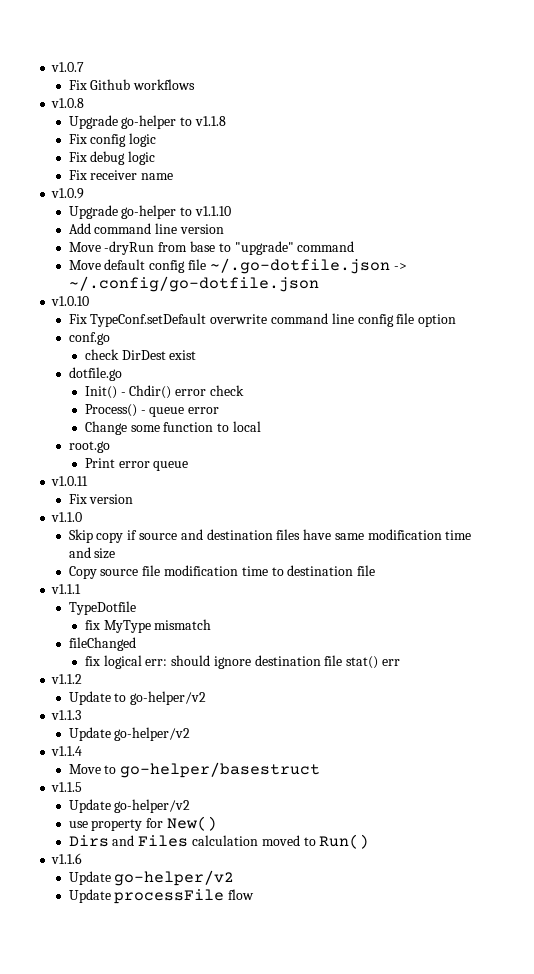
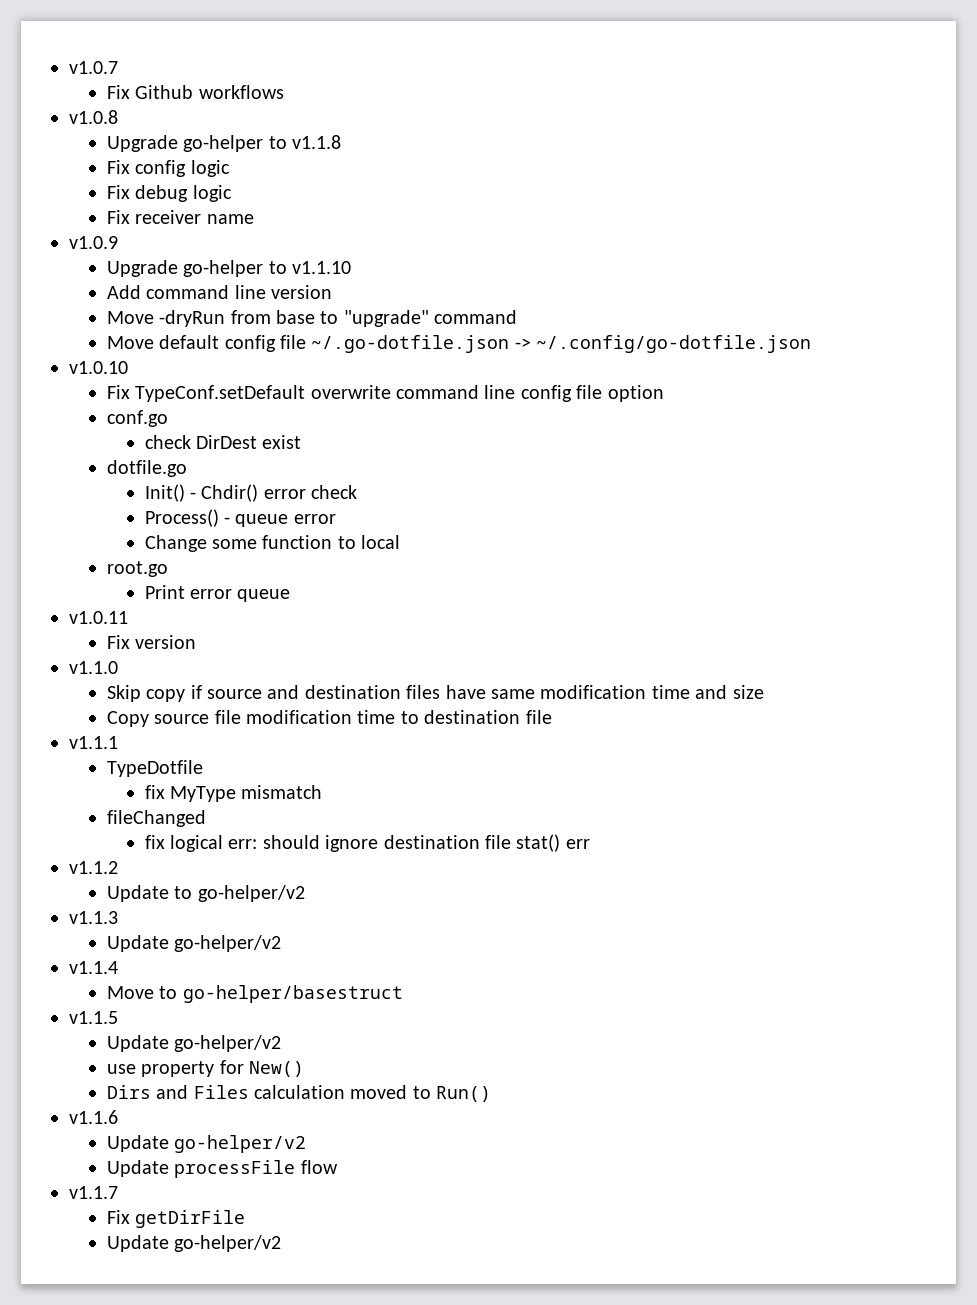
(255, 894) none -> [69,1186,118,1199] [106,1210,246,1228] [106,1235,282,1252] // v1.1.7 // Fix getDirFile // Update go-helper/v2

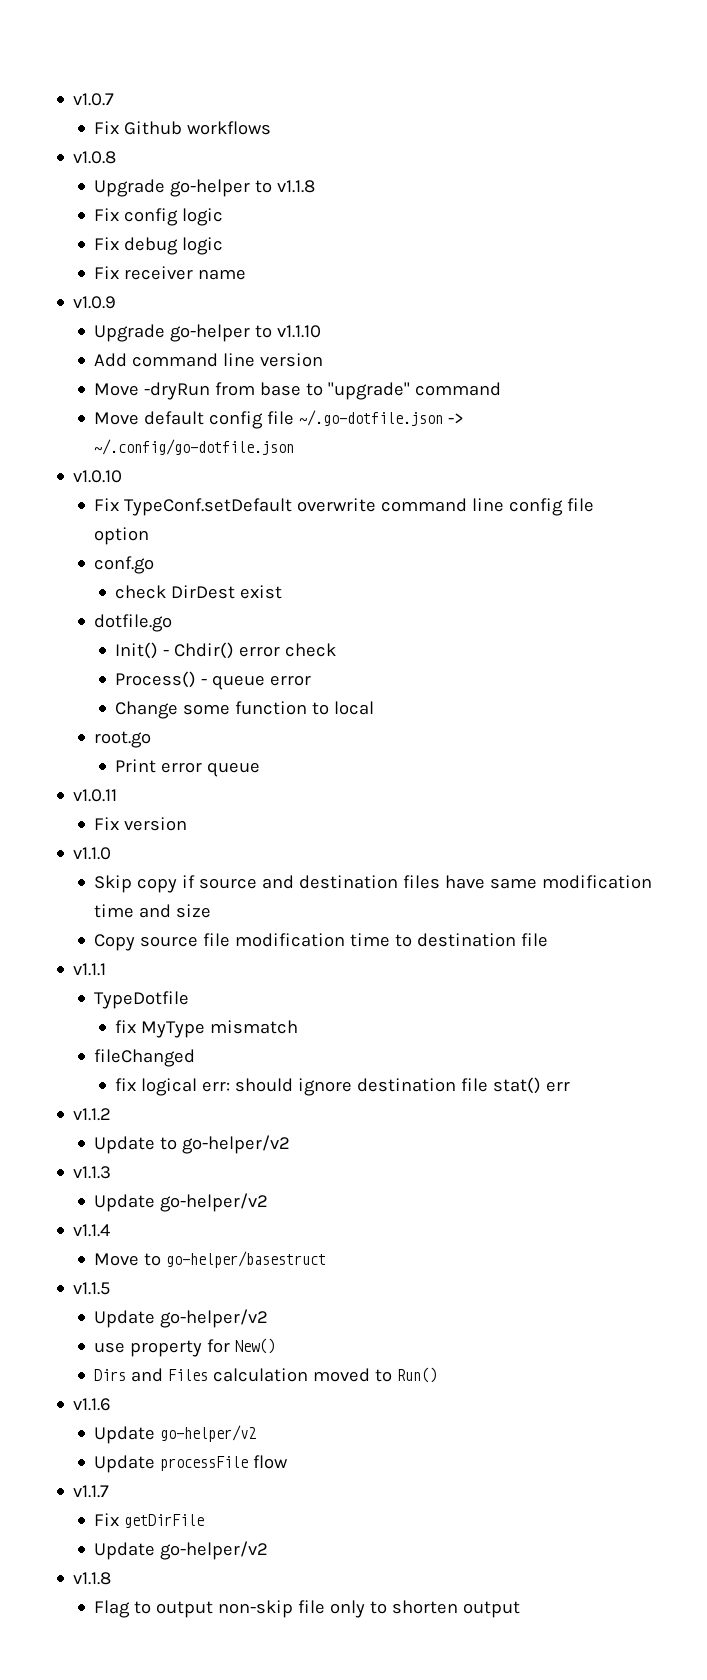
(282, 1243) none -> [73,1572,112,1585] [94,1600,521,1618] // v1.1.8 // Flag to output non-skip file only to shorten output

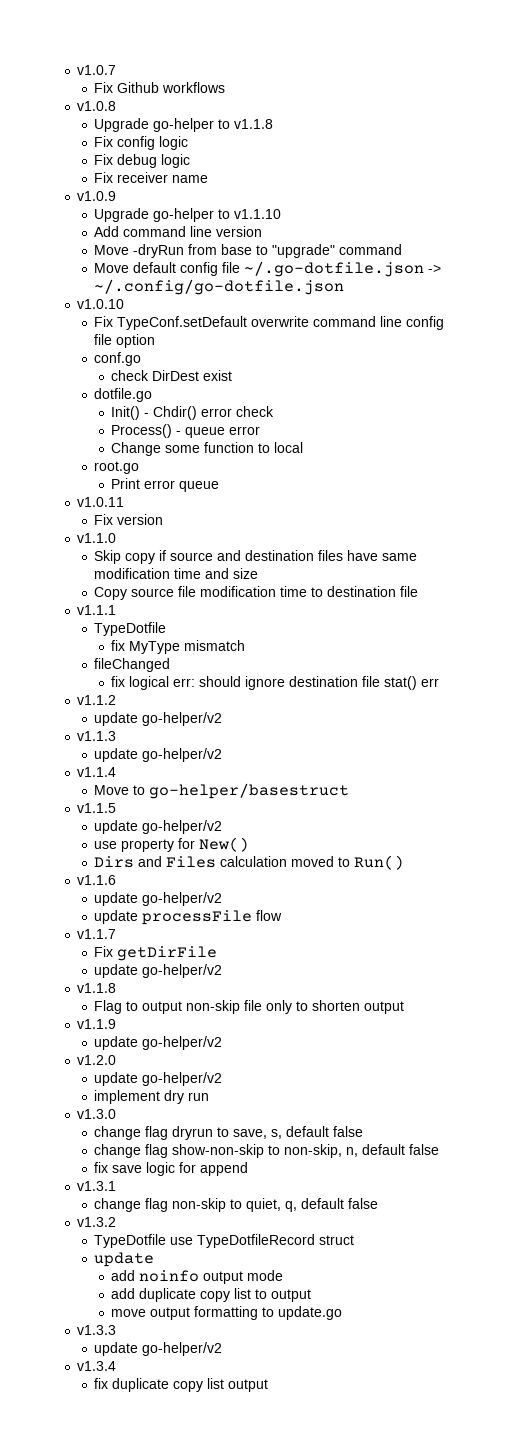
[94,1136,178,1154] Update to -> [94,712,139,726] update
[94,1194,156,1212] Update -> [94,748,139,762] update
[94,1310,156,1328] Update -> [94,820,139,834] update
[94,1425,257,1444] [94,1455,156,1473] Update go-helper/v2 // Update -> [94,892,223,906] [94,910,139,924] update go-helper/v2 // update
[94,1542,156,1560] Update -> [94,964,139,978] update
(521, 1609) none -> [77,1019,117,1029] [94,1036,223,1050] [77,1055,117,1065] [94,1072,223,1086] [94,1090,210,1104] [77,1109,117,1119] [94,1126,364,1140] [94,1144,440,1158] [94,1162,249,1176] [77,1181,117,1191] [94,1198,379,1212] [77,1217,117,1227] [94,1234,355,1248] [94,1252,155,1267] [111,1270,284,1284] [111,1288,312,1302] [111,1306,343,1320] [77,1325,117,1335] [94,1342,223,1356] [77,1361,117,1371] [94,1378,269,1392] // v1.1.9 // update go-helper/v2 // v1.2.0 // update go-helper/v2 // implement dry run // v1.3.0 // change flag dryrun to save, s, default false // change flag show-non-skip to non-skip, n, default false // fix save logic for append // v1.3.1 // change flag non-skip to quiet, q, default false // v1.3.2 // TypeDotfile use TypeDotfileRecord struct // update // add noinfo output mode // add duplicate copy list to output // move output formatting to update.go // v1.3.3 // update go-helper/v2 // v1.3.4 // fix duplicate copy list output

